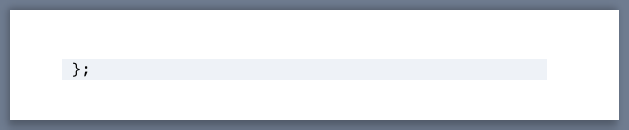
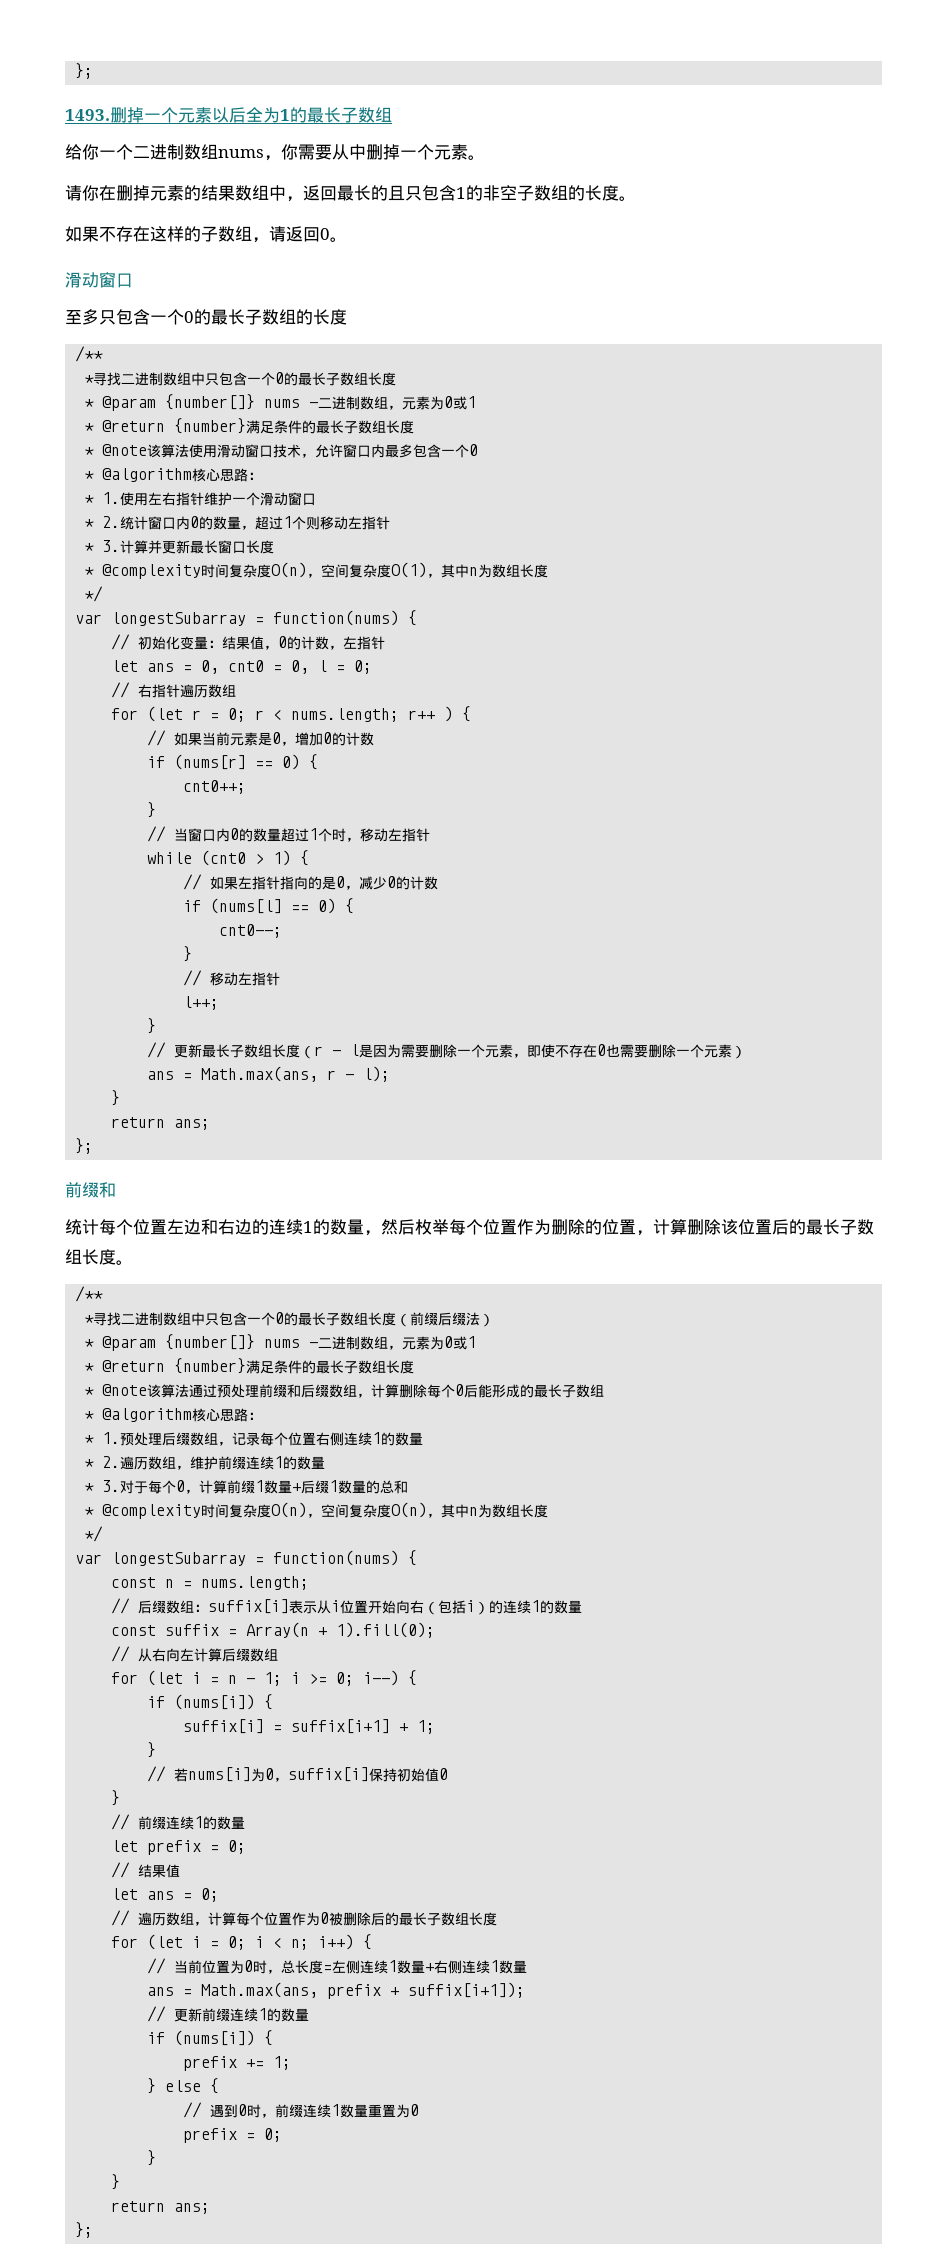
[70,62,91,77] }; -> [75,63,94,79] [65,107,392,123] [65,144,485,161] [65,185,636,202] [65,226,347,243] [65,272,133,288] [65,309,347,325] [75,346,104,362] [84,372,397,386] [84,394,477,411] [84,418,415,434] [84,444,479,458] [84,468,263,482] [84,492,317,506] [84,516,391,530] [84,540,275,554] [84,562,549,579] [84,586,104,602] [75,610,418,626] [111,634,386,650] [111,660,373,674] [111,682,237,698] [111,706,472,722] [147,730,375,746] [147,754,319,770] [183,780,247,794] [147,802,157,818] [147,826,431,842] [147,850,310,866] [183,874,439,890] [183,898,355,914] [219,924,283,938] [183,946,193,962] [183,970,281,986] [183,996,220,1010] [147,1018,157,1034] [147,1042,747,1059] [147,1066,391,1082] [111,1090,121,1106] [111,1117,211,1130] [75,1138,94,1154] [65,1182,116,1198] [65,1219,874,1236] [65,1249,133,1265] [75,1286,104,1302] [84,1312,495,1327] [84,1334,477,1351] [84,1358,415,1374] [84,1384,605,1398] [84,1408,263,1422] [84,1432,424,1446] [84,1456,326,1470] [84,1480,409,1494] [84,1502,549,1519] [84,1526,104,1542] [75,1550,418,1566] [111,1576,310,1590] [111,1598,583,1615] [111,1622,436,1638] [111,1646,279,1662] [111,1670,418,1686] [147,1694,274,1710] [183,1719,436,1734] [147,1742,157,1758] [147,1766,449,1782] [111,1790,121,1806] [111,1814,246,1830] [111,1840,247,1855] [111,1862,181,1878] [111,1888,220,1902] [111,1910,498,1926] [111,1934,373,1950] [147,1958,528,1974] [147,1982,526,1999] [147,2006,310,2022] [147,2030,274,2046] [183,2056,292,2071] [147,2078,220,2094] [183,2102,420,2118] [183,2128,283,2143] [147,2150,157,2166] [111,2174,121,2190] [111,2201,211,2214] [75,2222,94,2238] }; // 1493.删掉一个元素以后全为1的最长子数组 // 给你一个二进制数组nums，你需要从中删掉一个元素。 // 请你在删掉元素的结果数组中，返回最长的且只包含1的非空子数组的长度。 // 如果不存在这样的子数组，请返回0。 // 滑动窗口 // 至多只包含一个0的最长子数组的长度 // /** // *寻找二进制数组中只包含一个0的最长子数组长度 // * @param {number[]} nums -二进制数组，元素为0或1 // * @return {number}满足条件的最长子数组长度 // * @note该算法使用滑动窗口技术，允许窗口内最多包含一个0 // * @algorithm核心思路： // * 1.使用左右指针维护一个滑动窗口 // * 2.统计窗口内0的数量，超过1个则移动左指针 // * 3.计算并更新最长窗口长度 // * @complexity时间复杂度O(n)，空间复杂度O(1)，其中n为数组长度 // */ // var longestSubarray = function(nums) { // // 初始化变量：结果值，0的计数，左指针 // let ans = 0, cnt0 = 0, l = 0; // // 右指针遍历数组 // for (let r = 0; r < nums.length; r++ ) { // // 如果当前元素是0，增加0的计数 // if (nums[r] == 0) { // cnt0++; // } // // 当窗口内0的数量超过1个时，移动左指针 // while (cnt0 > 1) { // // 如果左指针指向的是0，减少0的计数 // if (nums[l] == 0) { // cnt0--; // } // // 移动左指针 // l++; // } // // 更新最长子数组长度（r - l是因为需要删除一个元素，即使不存在0也需要删除一个元素） // ans = Math.max(ans, r - l); // } // return ans; // }; // 前缀和 // 统计每个位置左边和右边的连续1的数量，然后枚举每个位置作为删除的位置，计算删除该位置后的最长子数组长度。 // /** // *寻找二进制数组中只包含一个0的最长子数组长度（前缀后缀法） // * @param {number[]} nums -二进制数组，元素为0或1 // * @return {number}满足条件的最长子数组长度 // * @note该算法通过预处理前缀和后缀数组，计算删除每个0后能形成的最长子数组 // * @algorithm核心思路： // * 1.预处理后缀数组，记录每个位置右侧连续1的数量 // * 2.遍历数组，维护前缀连续1的数量 // * 3.对于每个0，计算前缀1数量+后缀1数量的总和 // * @complexity时间复杂度O(n)，空间复杂度O(n)，其中n为数组长度 // */ // var longestSubarray = function(nums) { // const n = nums.length; // // 后缀数组：suffix[i]表示从i位置开始向右（包括i）的连续1的数量 // const suffix = Array(n + 1).fill(0); // // 从右向左计算后缀数组 // for (let i = n - 1; i >= 0; i--) { // if (nums[i]) { // suffix[i] = suffix[i+1] + 1; // } // // 若nums[i]为0，suffix[i]保持初始值0 // } // // 前缀连续1的数量 // let prefix = 0; // // 结果值 // let ans = 0; // // 遍历数组，计算每个位置作为0被删除后的最长子数组长度 // for (let i = 0; i < n; i++) { // // 当前位置为0时，总长度=左侧连续1数量+右侧连续1数量 // ans = Math.max(ans, prefix + suffix[i+1]); // // 更新前缀连续1的数量 // if (nums[i]) { // prefix += 1; // } else { // // 遇到0时，前缀连续1数量重置为0 // prefix = 0; // } // } // return ans; // };

